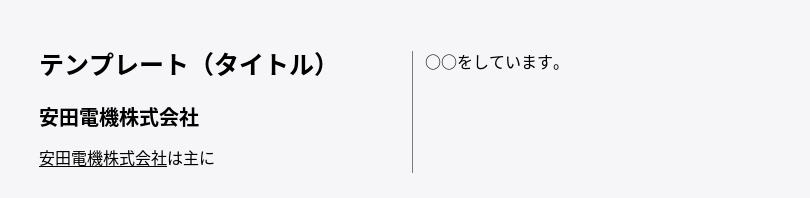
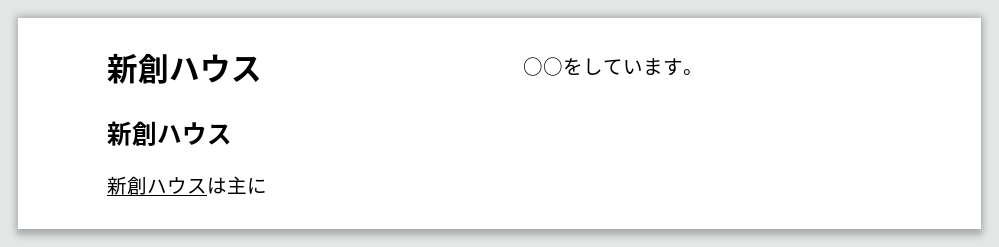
[39,52,339,77] [39,107,199,127] [39,150,167,166] テンプレート（タイトル） // 安田電機株式会社 // 安田電機株式会社 -> [107,53,262,84] [107,121,232,146] [107,176,207,195] 新創ハウス // 新創ハウス // 新創ハウス

